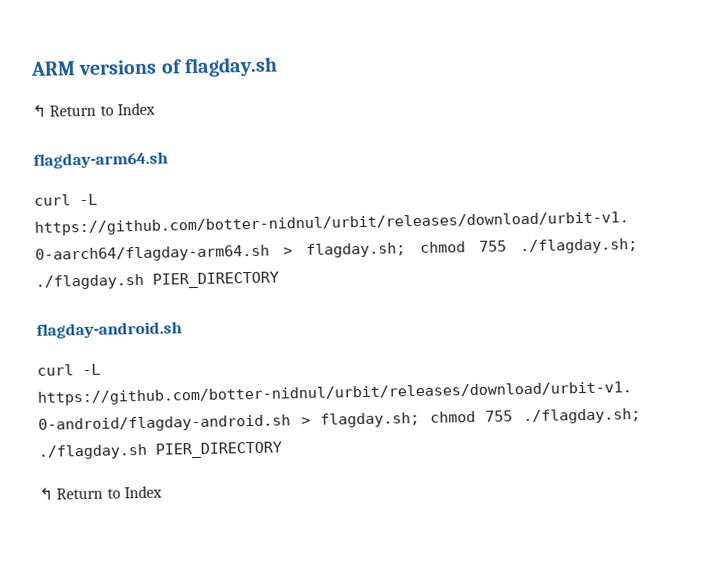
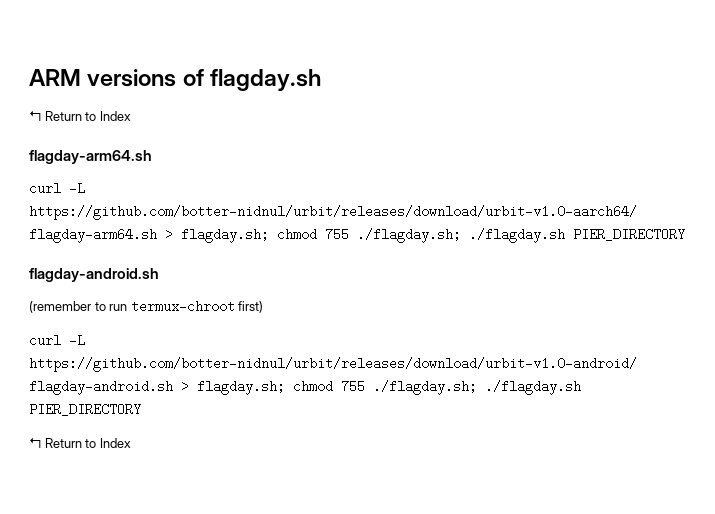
(182, 330) none -> [29,300,264,313] // (remember to run termux-chroot first)

